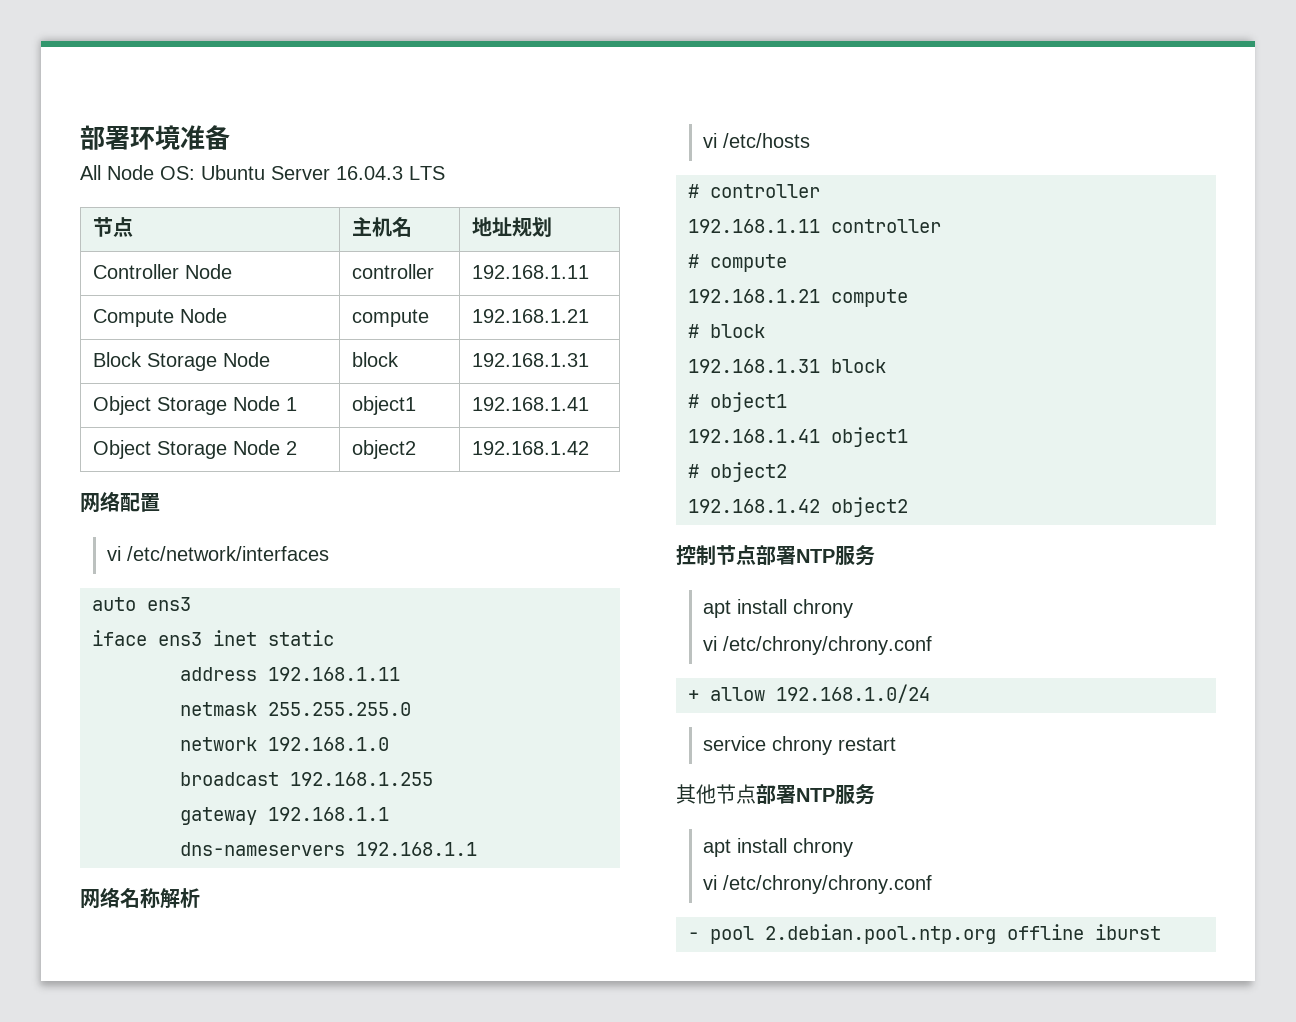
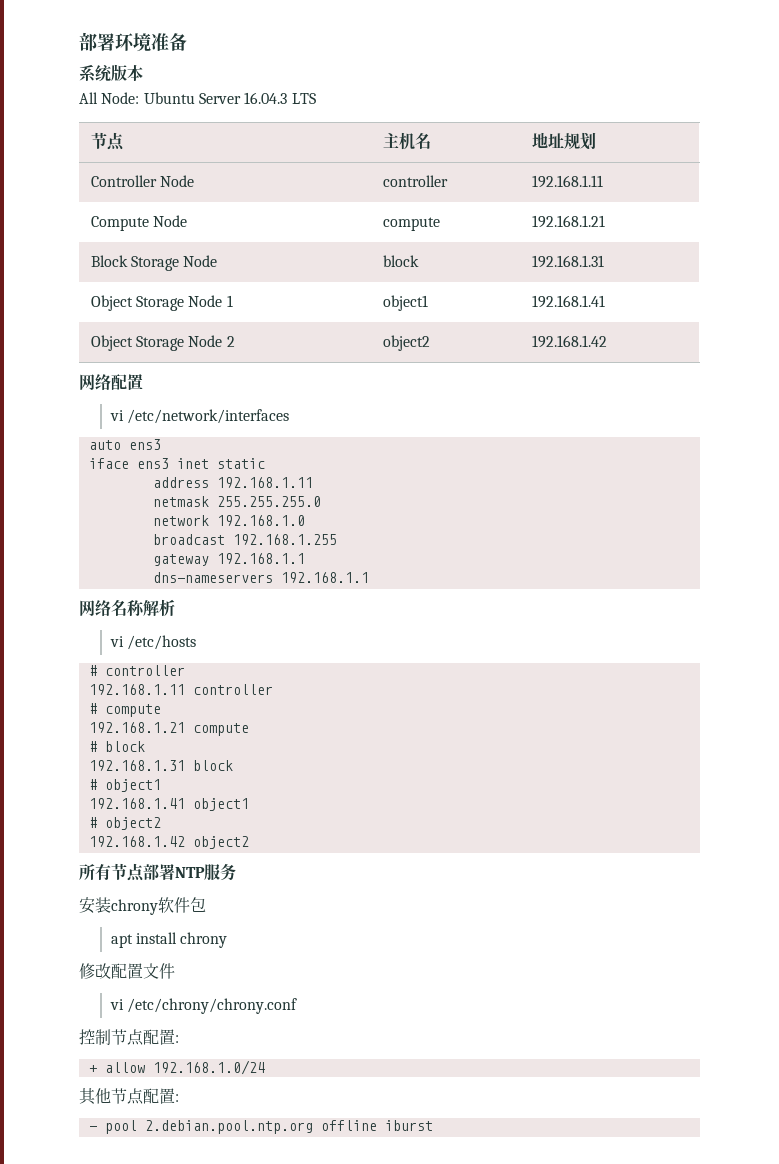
(230, 137) none -> [79,64,143,82] // 系统版本
[107,165,195,180] Node OS: -> [101,92,140,104] Node:
[676,545,875,566] [702,599,853,618] [702,636,932,655] 控制节点部署NTP服务 // apt install chrony // vi /etc/chrony/chrony.conf -> [79,863,236,881] [79,897,206,915] [110,932,228,948] [79,963,175,979] [109,998,298,1014] [79,1029,179,1046] 所有节点部署NTP服务 // 安装chrony软件包 // apt install chrony // 修改配置文件 // vi /etc/chrony/chrony.conf // 控制节点配置:
[702,736,896,755] // service chrony restart -> (265, 1067) none
[756,784,875,805] [702,838,853,857] [702,875,932,894] 部署NTP服务 // apt install chrony // vi /etc/chrony/chrony.conf -> [143,1088,179,1104] 配置:

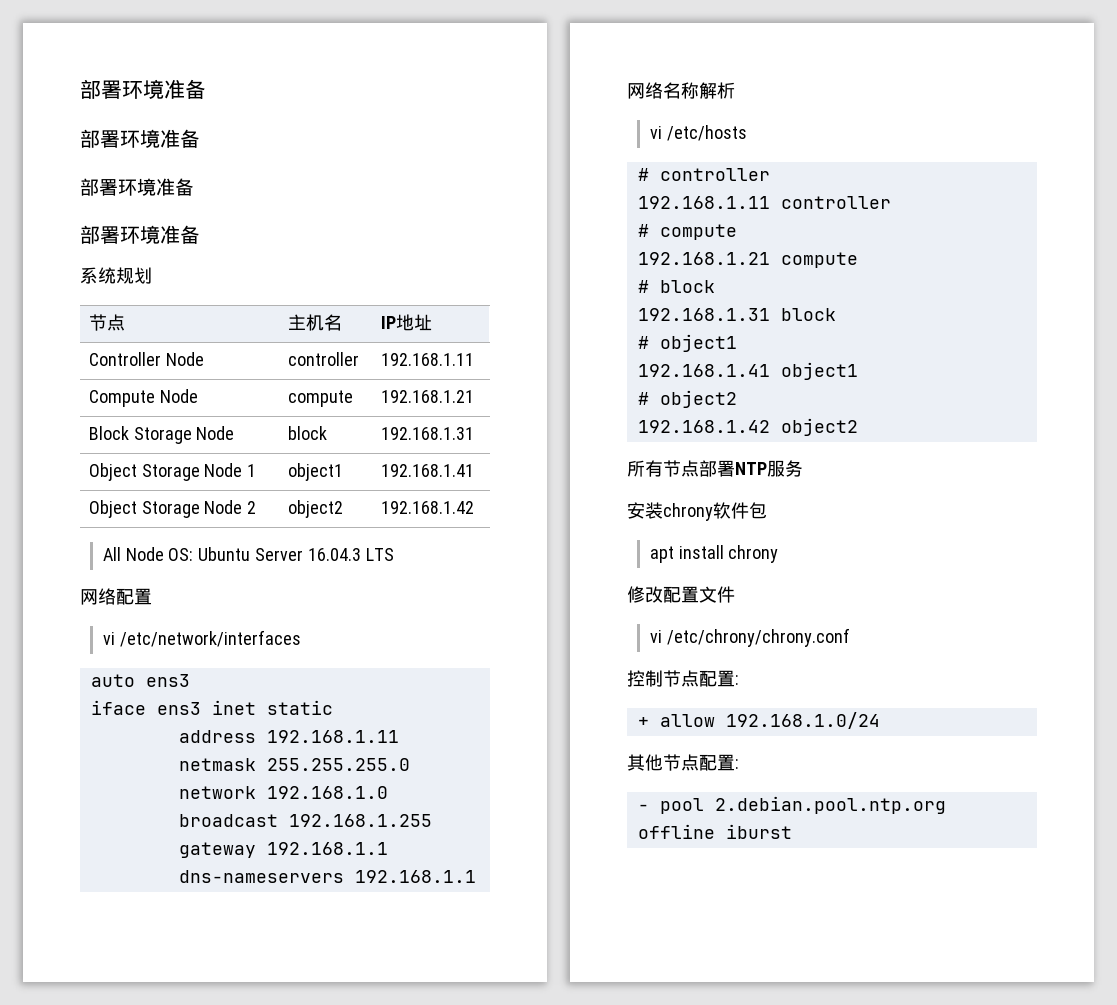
[79,32,187,52] [79,64,143,82] [79,92,316,104] 部署环境准备 // 系统版本 // All Node: Ubuntu Server 16.04.3 LTS -> [80,79,206,99] [80,129,200,148] [80,178,194,196] [80,225,200,244] [80,267,152,284] 部署环境准备 // 部署环境准备 // 部署环境准备 // 部署环境准备 // 系统规划
(431, 140) none -> [380,316,396,329] IP
[563,132,596,150] 规划 -> (432, 322) none
(607, 341) none -> [102,547,394,561] // All Node OS: Ubuntu Server 16.04.3 LTS

